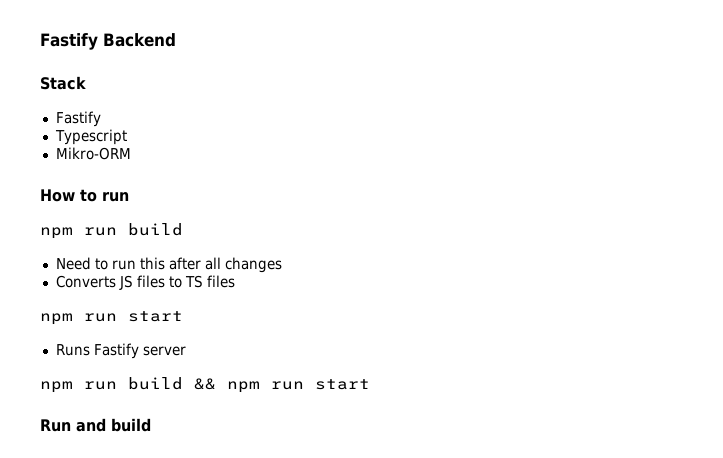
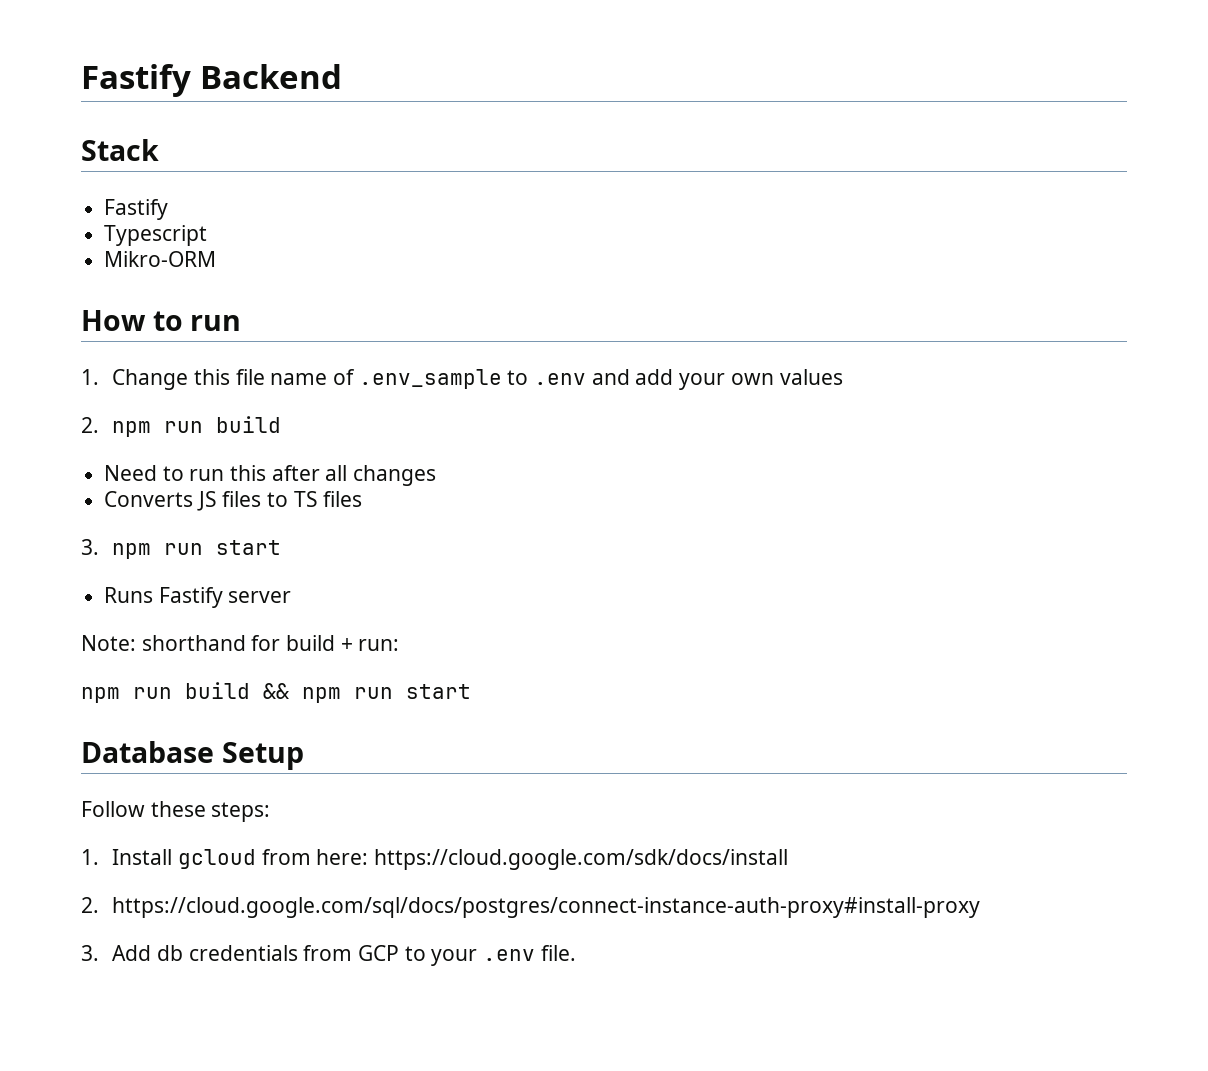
(129, 197) none -> [81,369,843,390] [81,417,99,433] 1. Change this file name of .env_sample to .env and add your own values // 2.
(235, 281) none -> [81,539,99,555] 3.
(186, 351) none -> [81,635,400,651] // Note: shorthand for build + run:
[40,418,151,432] Run and build -> [81,741,304,770] [81,801,271,822] [81,849,789,870] [81,897,981,918] [81,945,576,966] Database Setup // Follow these steps: // 1. Install gcloud from here: https://cloud.google.com/sdk/docs/install // 2. https://cloud.google.com/sql/docs/postgres/connect-instance-auth-proxy#install-proxy // 3. Add db credentials from GCP to your .env file.

